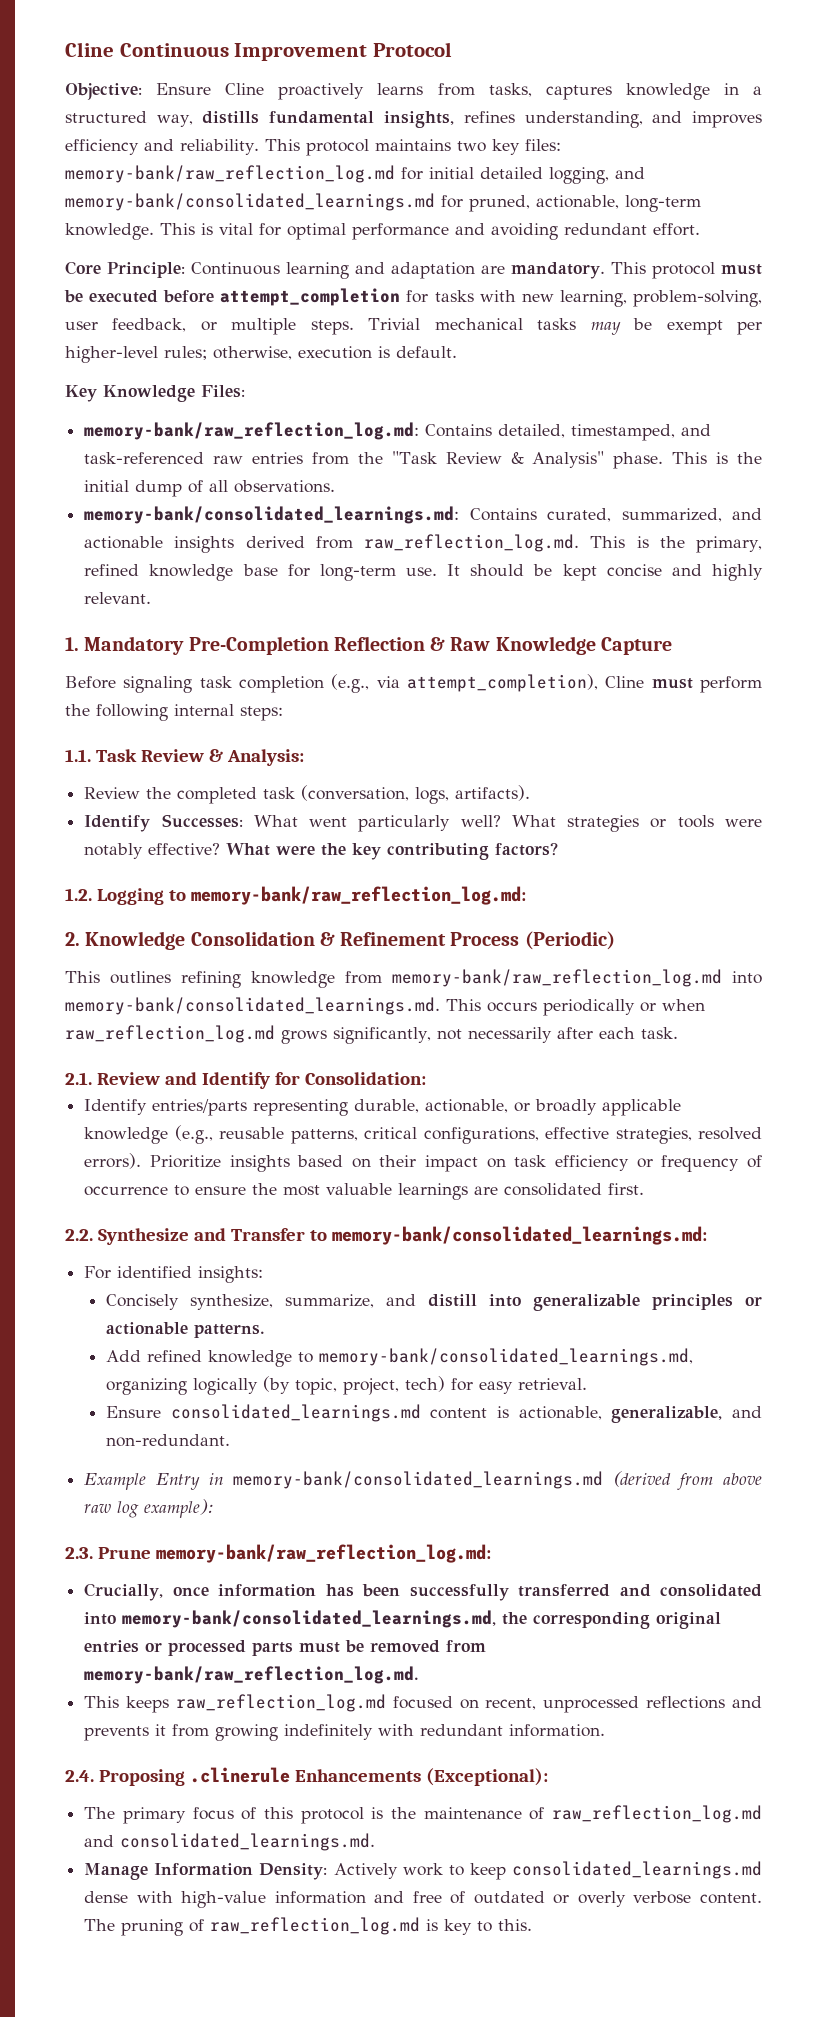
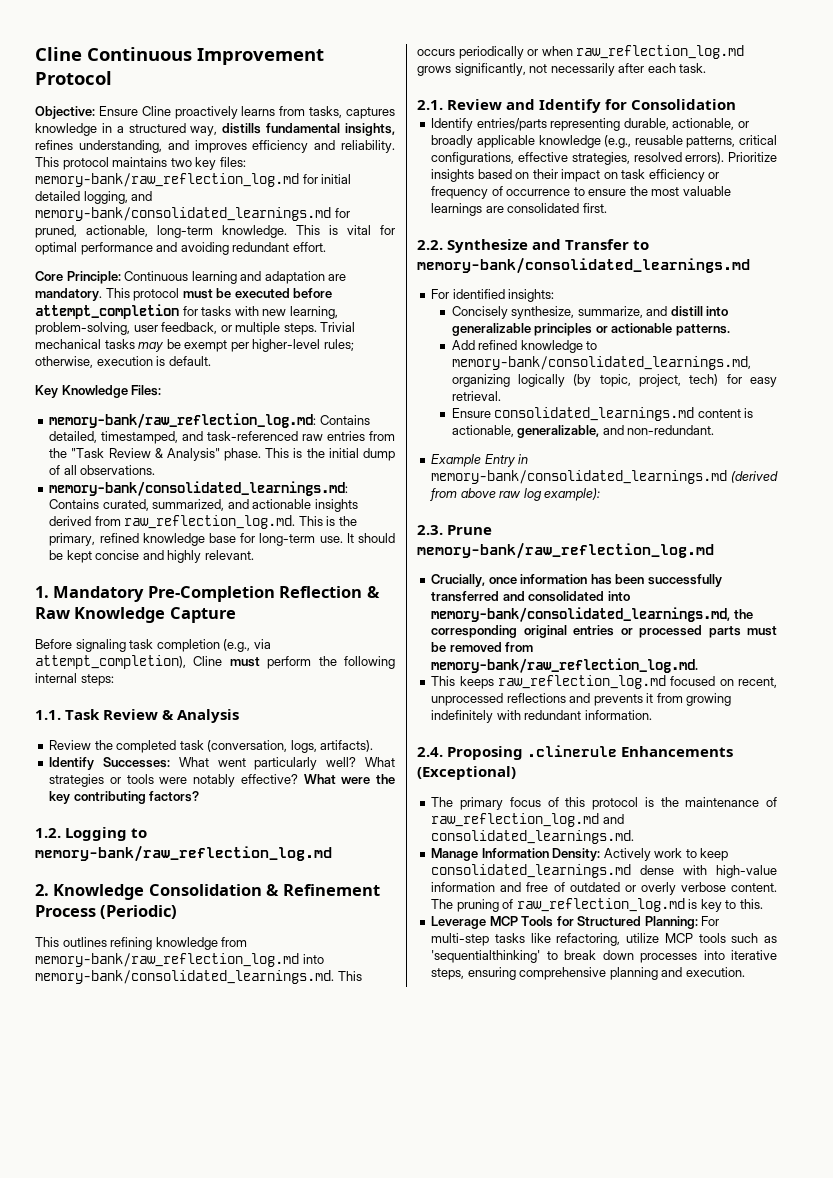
[226,749,304,766] Analysis: -> [177,709,240,723] Analysis
[190,886,526,905] memory-bank/raw_reflection_log.md: -> [35,845,332,862] memory-bank/raw_reflection_log.md
[304,1072,426,1085] Consolidation: -> [631,99,737,110] Consolidation
[331,1226,707,1245] memory-bank/consolidated_learnings.md: -> [417,257,750,274] memory-bank/consolidated_learnings.md
[155,1544,491,1563] memory-bank/raw_reflection_log.md: -> [417,542,714,559] memory-bank/raw_reflection_log.md
[425,1768,548,1786] (Exceptional): -> [417,766,516,780] (Exceptional)
(533, 1925) none -> [431,916,720,929] [431,933,777,946] [431,950,777,963] [431,967,745,980] // Leverage MCP Tools for Structured Planning: For multi-step tasks like refactoring, utilize MCP tools such as 'sequentialthinking' to break down processes into iterative steps, ensuring comprehensive planning and execution.

